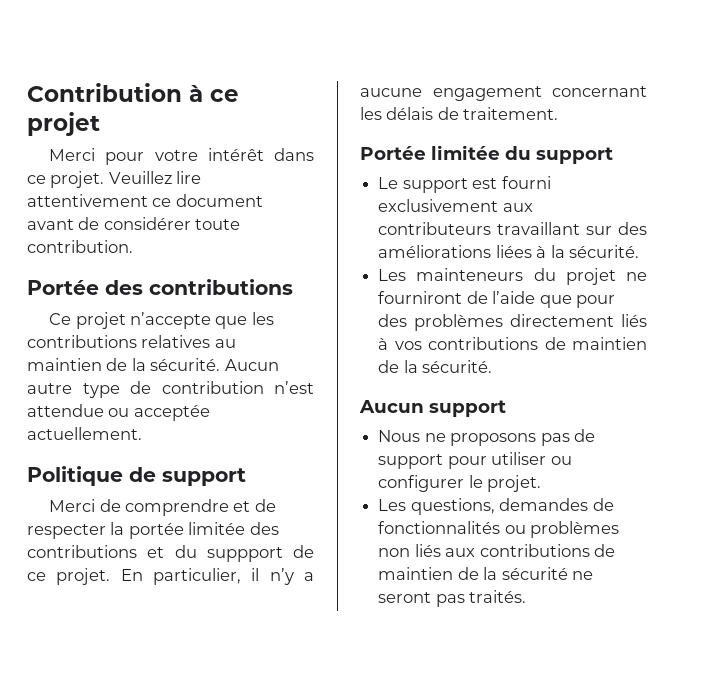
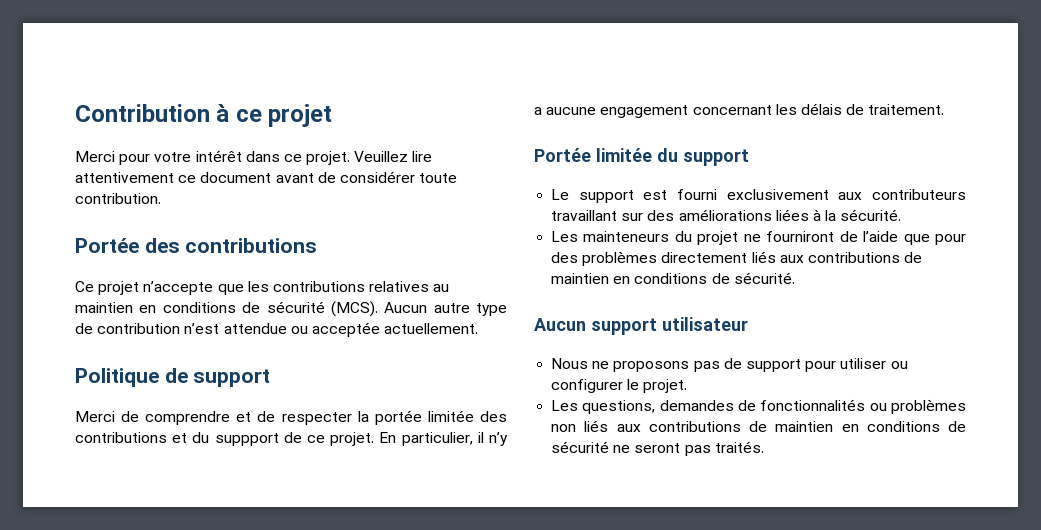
[106,358,221,371] de la sécurité. -> [139,301,378,317] en conditions de sécurité (MCS).
[378,337,647,350] [378,360,418,373] à vos contributions de maintien de la -> [779,252,923,263] [551,273,730,284] aux contributions de maintien en conditions de
(506, 408) none -> [662,317,748,331] utilisateur
[457,567,498,580] de la -> [841,421,966,432] en conditions de

